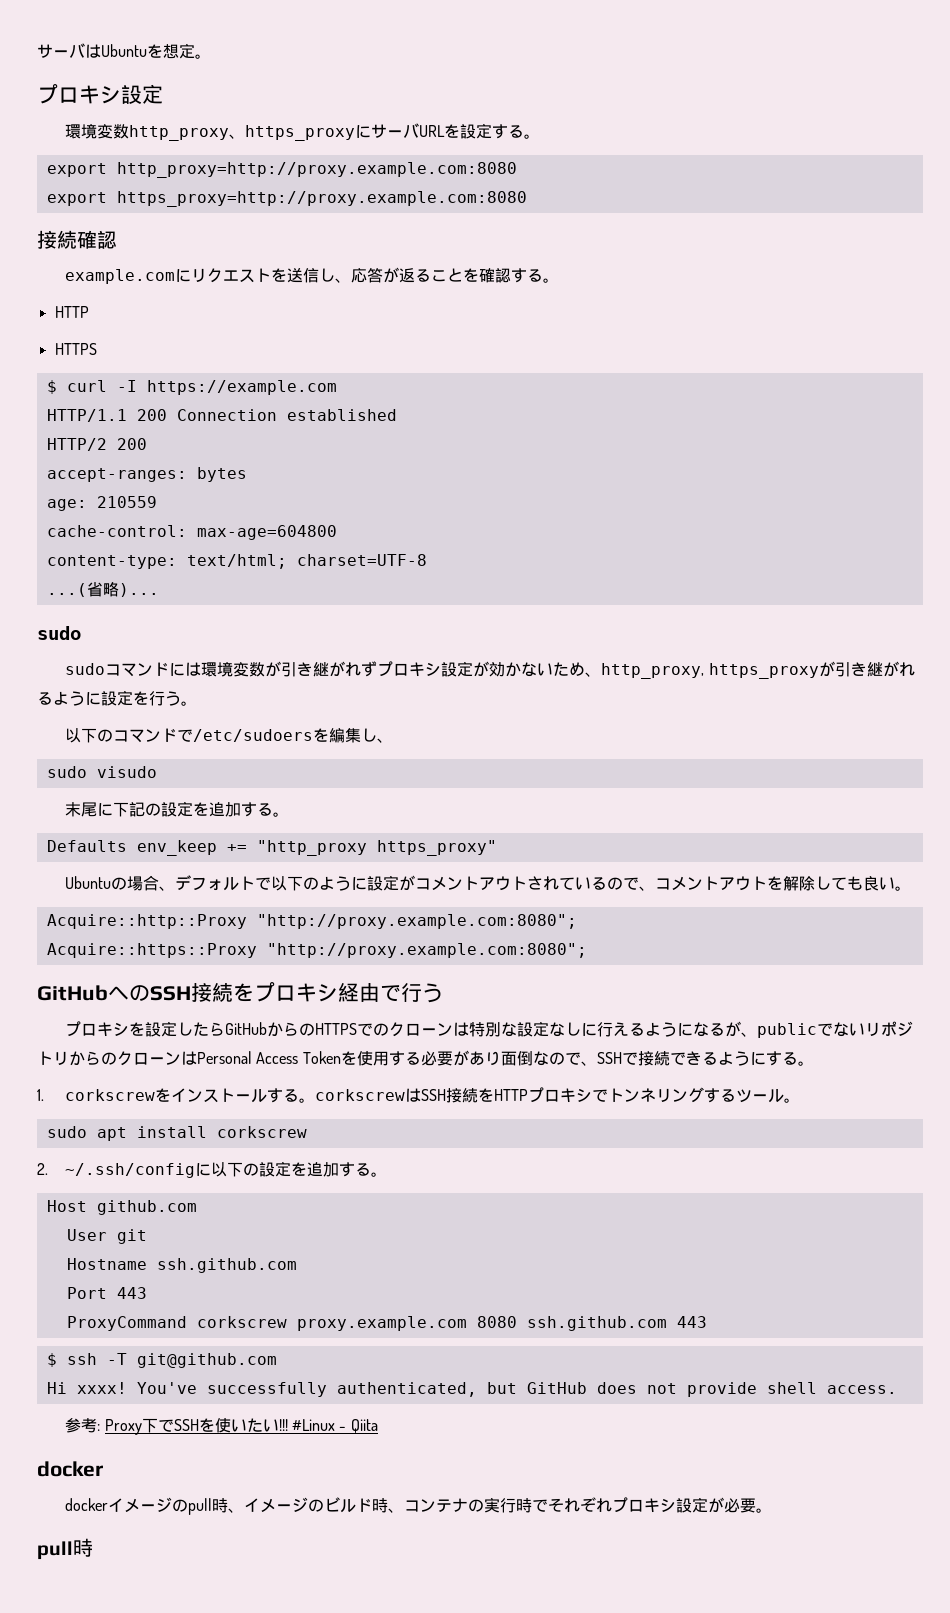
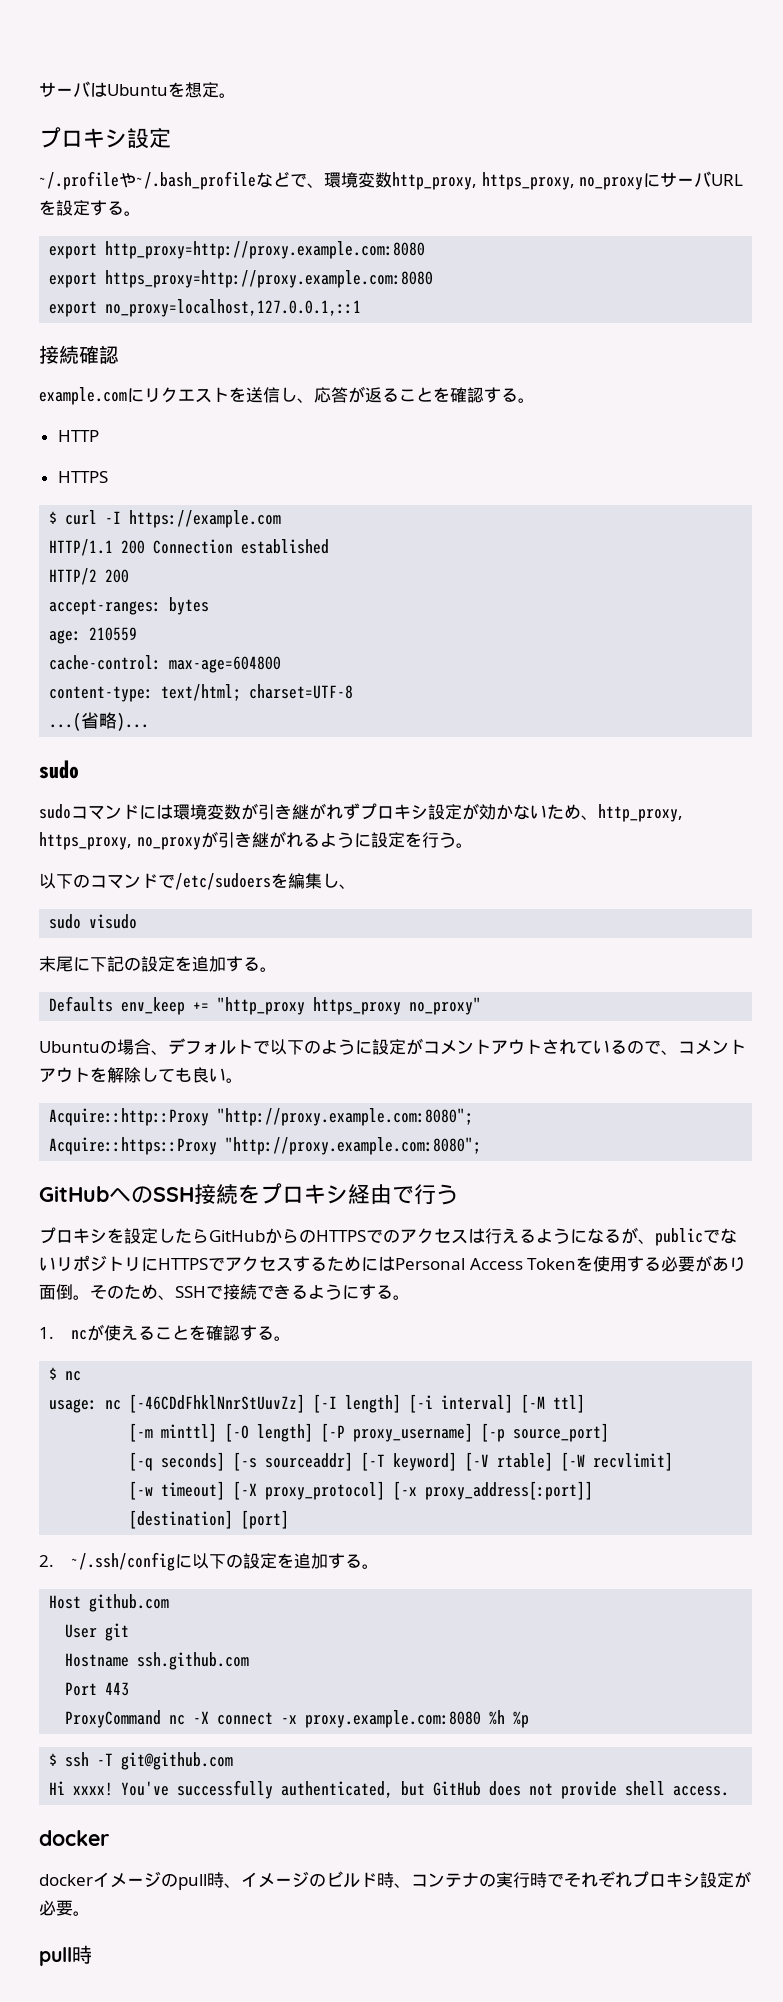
[65,123,356,141] 環境変数http_proxy、https_proxy -> [39,171,644,190] ~/.profileや~/.bash_profileなどで、環境変数http_proxy, https_proxy, no_proxy
(527, 199) none -> [49,299,362,317] // export no_proxy=localhost,127.0.0.1,::1
[708,663,819,679] https_proxy -> [39,832,201,850] https_proxy, no_proxy
[376,840,497,856] https_proxy" -> [313,997,482,1015] https_proxy no_proxy"
[389,1021,598,1037] クローンは特別な設定なしに -> [400,1228,485,1244] アクセスは
[69,1051,181,1066] からのクローン -> [141,1256,378,1272] にHTTPSでアクセスするために
[532,1051,581,1066] なので -> [73,1284,158,1300] 。そのため
[64,1087,800,1103] [46,1126,307,1141] corkscrewをインストールする。corkscrewはSSH接続をHTTPプロキシでトンネリングするツール。 // sudo apt install corkscrew -> [71,1324,292,1341] [49,1367,82,1381] [49,1394,586,1413] [129,1423,610,1442] [129,1452,674,1471] [129,1481,594,1500] [129,1510,290,1529] ncが使えることを確認する。 // $ nc // usage: nc [-46CDdFhklNnrStUuvZz] [-I length] [-i interval] [-M ttl] // [-m minttl] [-O length] [-P proxy_username] [-p source_port] // [-q seconds] [-s sourceaddr] [-T keyword] [-V rtable] [-W recvlimit] // [-w timeout] [-X proxy_protocol] [-x proxy_address[:port]] // [destination] [port]
[196,1316,707,1331] corkscrew proxy.example.com 8080 ssh.github.com 443 -> [169,1710,530,1728] nc -X connect -x proxy.example.com:8080 %h %p
[65,1418,378,1435] // 参考: Proxy下でSSHを使いたい!!! #Linux - Qiita -> (730, 1791) none

